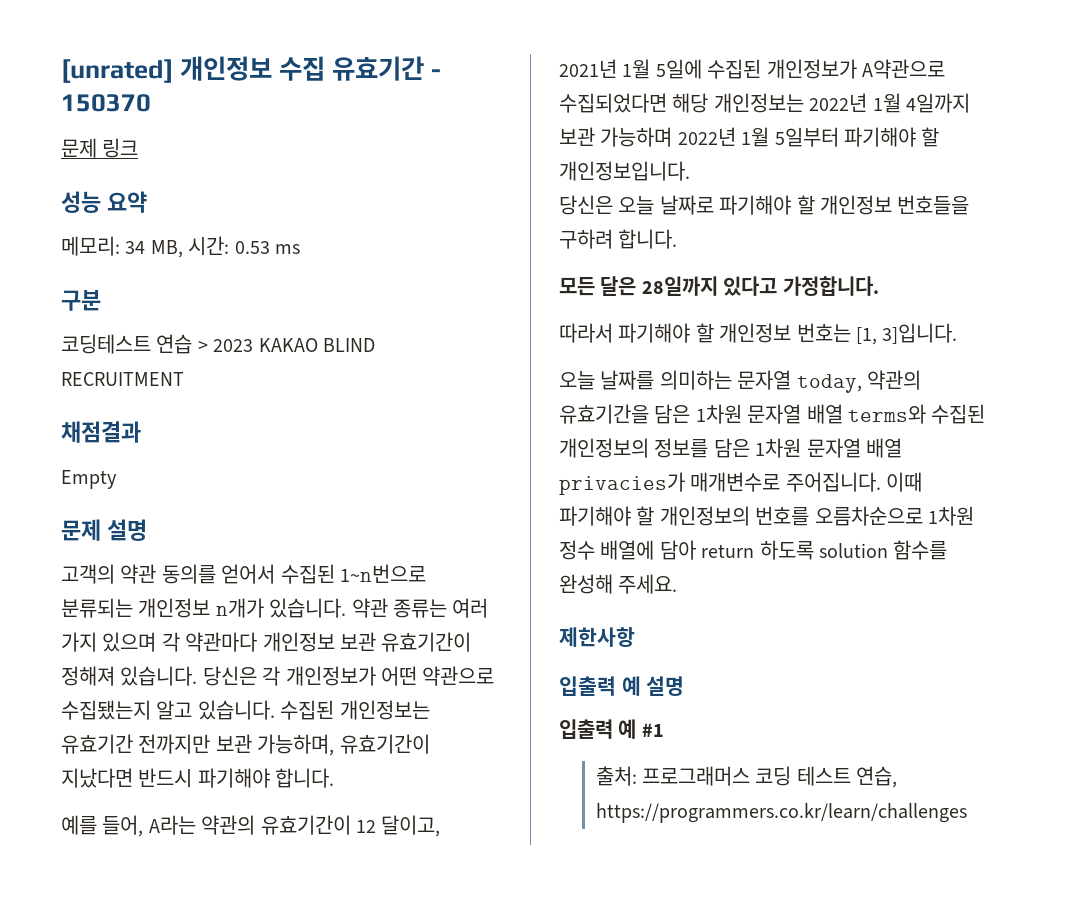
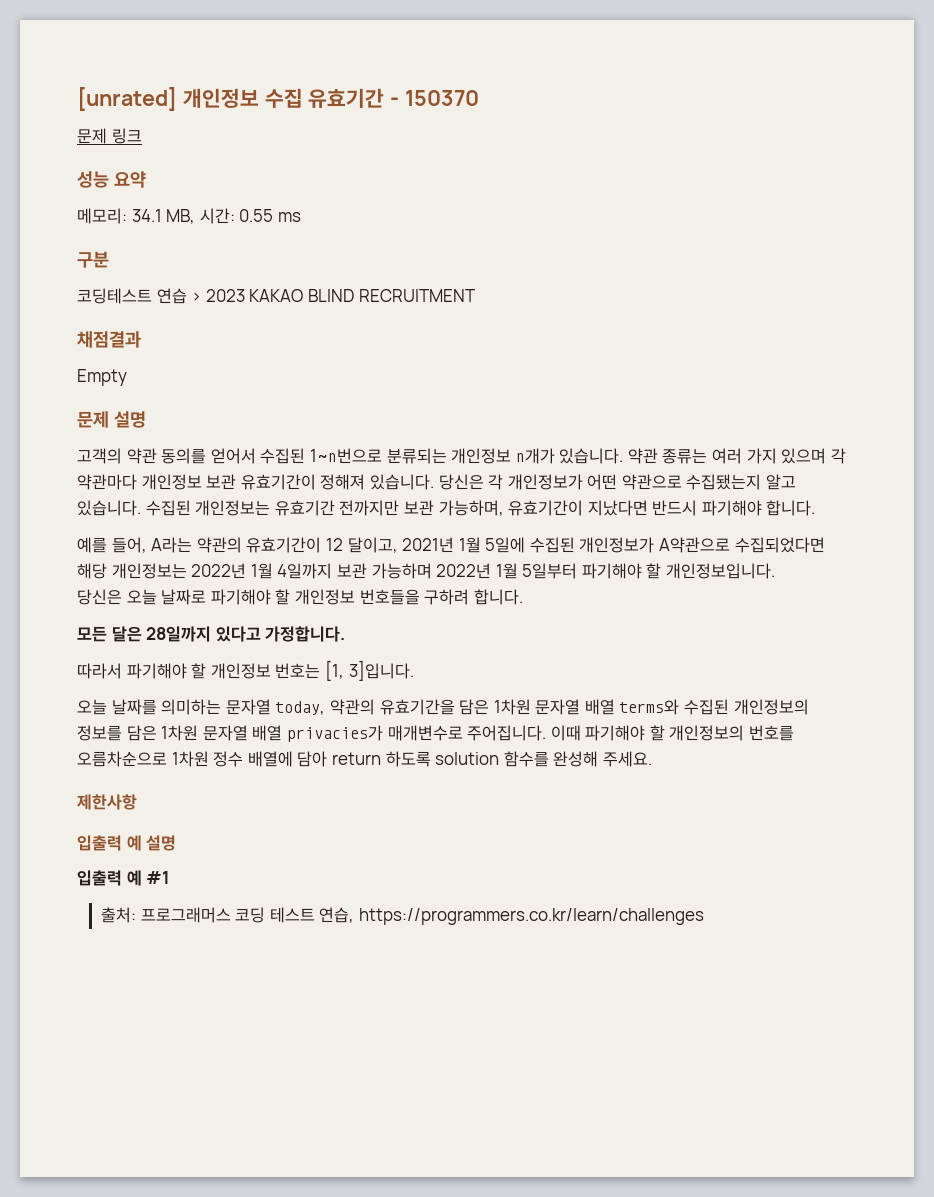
[125,241,146,254] 34 -> [131,209,162,222] 34.1
[234,241,270,254] 0.53 -> [239,209,274,222] 0.55

